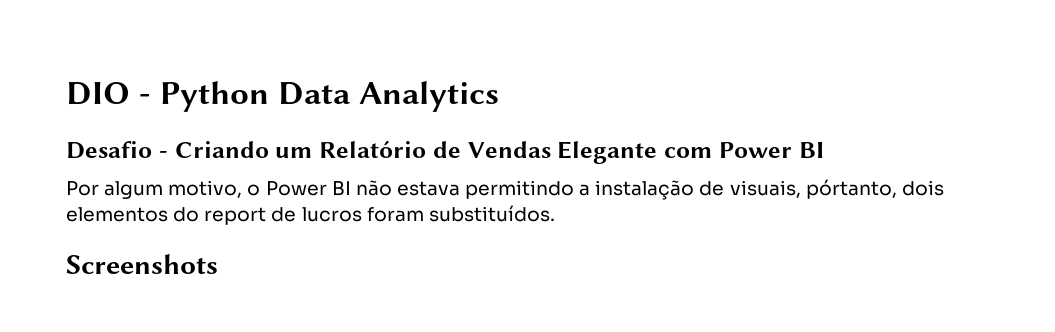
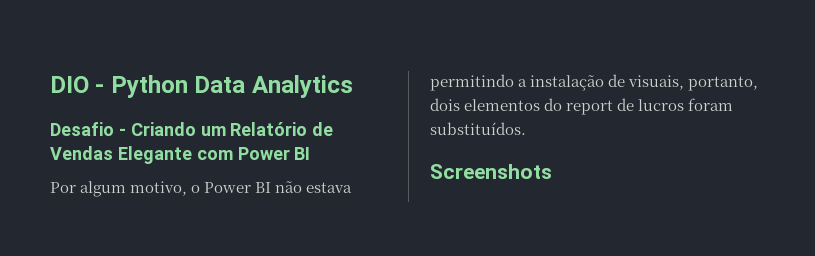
[805,179,897,199] pórtanto, -> [688,76,759,91] portanto,

